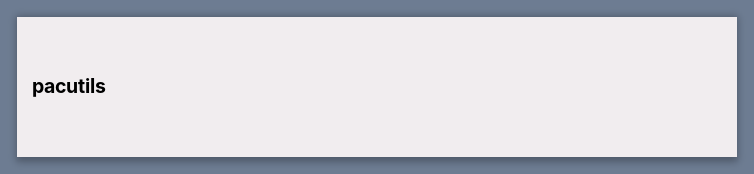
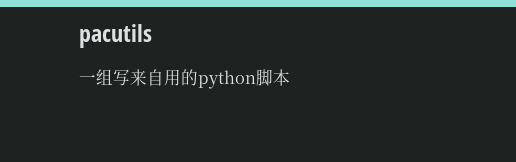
(106, 87) none -> [79,69,290,89] // 一组写来自用的python脚本

